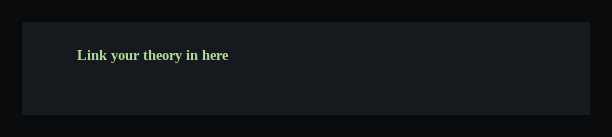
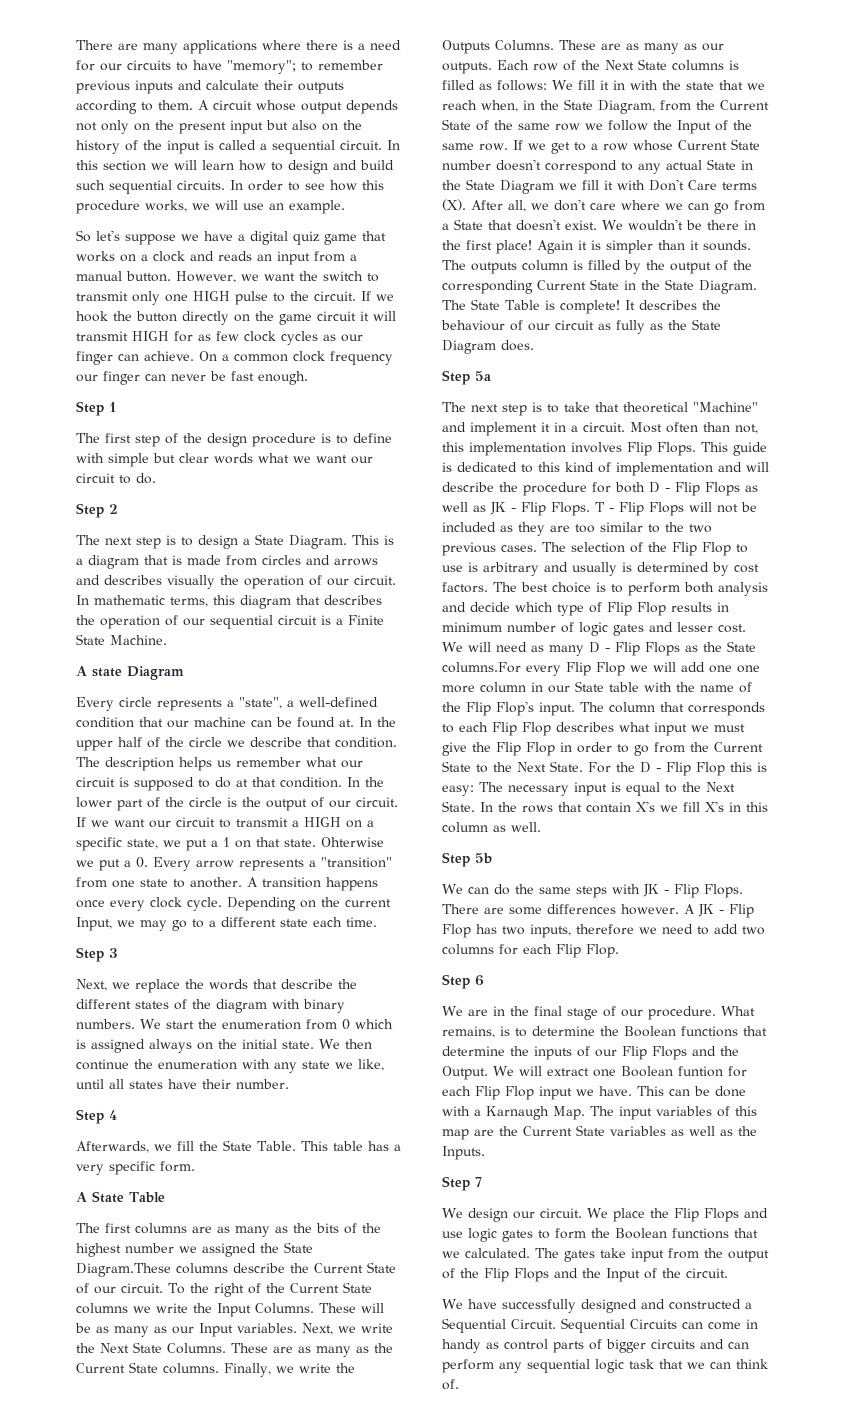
[77,50,229,63] Link your theory in here -> [76,40,401,54] [76,60,383,74] [76,80,344,94] [76,100,398,114] [76,120,362,134] [76,140,400,154] [76,160,394,174] [76,180,384,194] [76,200,345,214] [76,230,386,245] [76,251,357,265] [76,271,379,283] [76,291,394,305] [76,311,396,325] [76,331,363,345] [76,351,393,365] [76,371,308,385] [76,401,116,416] [76,433,392,447] [76,453,373,467] [76,473,156,484] [76,503,118,518] [76,534,394,549] [76,555,378,569] [76,575,396,589] [76,595,382,609] [76,615,384,629] [76,634,167,645] [76,666,184,680] [76,697,378,711] [76,717,396,728] [76,737,397,751] [76,757,363,771] [76,777,384,791] [76,797,398,811] [76,817,374,828] [76,837,384,851] [76,857,392,871] [76,877,378,891] [76,897,391,911] [76,917,377,931] [76,947,118,962] [76,979,357,993] [76,999,345,1013] [76,1019,393,1030] [76,1039,372,1053] [76,1059,384,1073] [76,1079,289,1089] [76,1109,117,1124] [76,1140,401,1153] [76,1161,195,1175] [76,1191,165,1203] [76,1223,381,1237] [76,1242,313,1257] [76,1262,396,1277] [76,1282,372,1297] [76,1303,384,1317] [75,1323,393,1337] [76,1342,393,1357] [76,1362,355,1377] [442,40,724,54] [442,59,739,74] [442,80,765,91] [442,99,769,114] [442,119,752,134] [442,139,760,154] [442,159,753,174] [442,179,757,194] [442,199,765,214] [442,219,756,231] [442,240,751,254] [442,260,752,274] [442,279,757,294] [442,299,721,314] [441,319,721,334] [442,340,534,354] [442,370,491,385] [442,402,758,416] [442,422,758,436] [442,442,767,456] [442,462,769,476] [442,482,758,496] [442,502,757,516] [442,522,712,536] [442,542,748,556] [442,562,759,576] [442,582,768,596] [442,602,729,616] [442,622,746,636] [442,641,756,656] [442,662,760,676] [442,681,752,693] [442,701,765,716] [442,722,745,736] [442,742,763,756] [442,761,767,776] [442,782,735,796] [442,801,768,813] [442,822,541,833] [442,852,492,867] [442,884,743,898] [442,904,754,918] [442,924,765,938] [442,944,619,958] [442,974,484,989] [442,1006,755,1020] [442,1026,767,1038] [442,1046,739,1060] [442,1066,747,1080] [442,1086,746,1100] [442,1106,757,1120] [442,1125,757,1140] [442,1146,485,1160] [442,1176,482,1191] [442,1208,768,1222] [442,1228,758,1242] [442,1248,769,1262] [442,1268,728,1282] [442,1299,752,1313] [442,1318,758,1333] [442,1339,749,1353] [442,1359,768,1373] [442,1379,459,1390] There are many applications where there is a need for our circuits to have "memory"; to remember previous inputs and calculate their outputs according to them. A circuit whose output depends not only on the present input but also on the history of the input is called a sequential circuit. In this section we will learn how to design and build such sequential circuits. In order to see how this procedure works, we will use an example. // So let's suppose we have a digital quiz game that works on a clock and reads an input from a manual button. However, we want the switch to transmit only one HIGH pulse to the circuit. If we hook the button directly on the game circuit it will transmit HIGH for as few clock cycles as our finger can achieve. On a common clock frequency our finger can never be fast enough. // Step 1 // The first step of the design procedure is to define with simple but clear words what we want our circuit to do. // Step 2 // The next step is to design a State Diagram. This is a diagram that is made from circles and arrows and describes visually the operation of our circuit. In mathematic terms, this diagram that describes the operation of our sequential circuit is a Finite State Machine. // A state Diagram // Every circle represents a "state", a well-defined condition that our machine can be found at. In the upper half of the circle we describe that condition. The description helps us remember what our circuit is supposed to do at that condition. In the lower part of the circle is the output of our circuit. If we want our circuit to transmit a HIGH on a specific state, we put a 1 on that state. Ohterwise we put a 0. Every arrow represents a "transition" from one state to another. A transition happens once every clock cycle. Depending on the current Input, we may go to a different state each time. // Step 3 // Next, we replace the words that describe the different states of the diagram with binary numbers. We start the enumeration from 0 which is assigned always on the initial state. We then continue the enumeration with any state we like, until all states have their number. // Step 4 // Afterwards, we fill the State Table. This table has a very specific form. // A State Table // The first columns are as many as the bits of the highest number we assigned the State Diagram.These columns describe the Current State of our circuit. To the right of the Current State columns we write the Input Columns. These will be as many as our Input variables. Next, we write the Next State Columns. These are as many as the Current State columns. Finally, we write the Outputs Columns. These are as many as our outputs. Each row of the Next State columns is filled as follows: We fill it in with the state that we reach when, in the State Diagram, from the Current State of the same row we follow the Input of the same row. If we get to a row whose Current State number doesn't correspond to any actual State in the State Diagram we fill it with Don't Care terms (X). After all, we don't care where we can go from a State that doesn't exist. We wouldn't be there in the first place! Again it is simpler than it sounds. The outputs column is filled by the output of the corresponding Current State in the State Diagram. The State Table is complete! It describes the behaviour of our circuit as fully as the State Diagram does. // Step 5a // The next step is to take that theoretical "Machine" and implement it in a circuit. Most often than not, this implementation involves Flip Flops. This guide is dedicated to this kind of implementation and will describe the procedure for both D - Flip Flops as well as JK - Flip Flops. T - Flip Flops will not be included as they are too similar to the two previous cases. The selection of the Flip Flop to use is arbitrary and usually is determined by cost factors. The best choice is to perform both analysis and decide which type of Flip Flop results in minimum number of logic gates and lesser cost. We will need as many D - Flip Flops as the State columns.For every Flip Flop we will add one one more column in our State table with the name of the Flip Flop's input. The column that corresponds to each Flip Flop describes what input we must give the Flip Flop in order to go from the Current State to the Next State. For the D - Flip Flop this is easy: The necessary input is equal to the Next State. In the rows that contain X's we fill X's in this column as well. // Step 5b // We can do the same steps with JK - Flip Flops. There are some differences however. A JK - Flip Flop has two inputs, therefore we need to add two columns for each Flip Flop. // Step 6 // We are in the final stage of our procedure. What remains, is to determine the Boolean functions that determine the inputs of our Flip Flops and the Output. We will extract one Boolean funtion for each Flip Flop input we have. This can be done with a Karnaugh Map. The input variables of this map are the Current State variables as well as the Inputs. // Step 7 // We design our circuit. We place the Flip Flops and use logic gates to form the Boolean functions that we calculated. The gates take input from the output of the Flip Flops and the Input of the circuit. // We have successfully designed and constructed a Sequential Circuit. Sequential Circuits can come in handy as control parts of bigger circuits and can perform any sequential logic task that we can think of.

